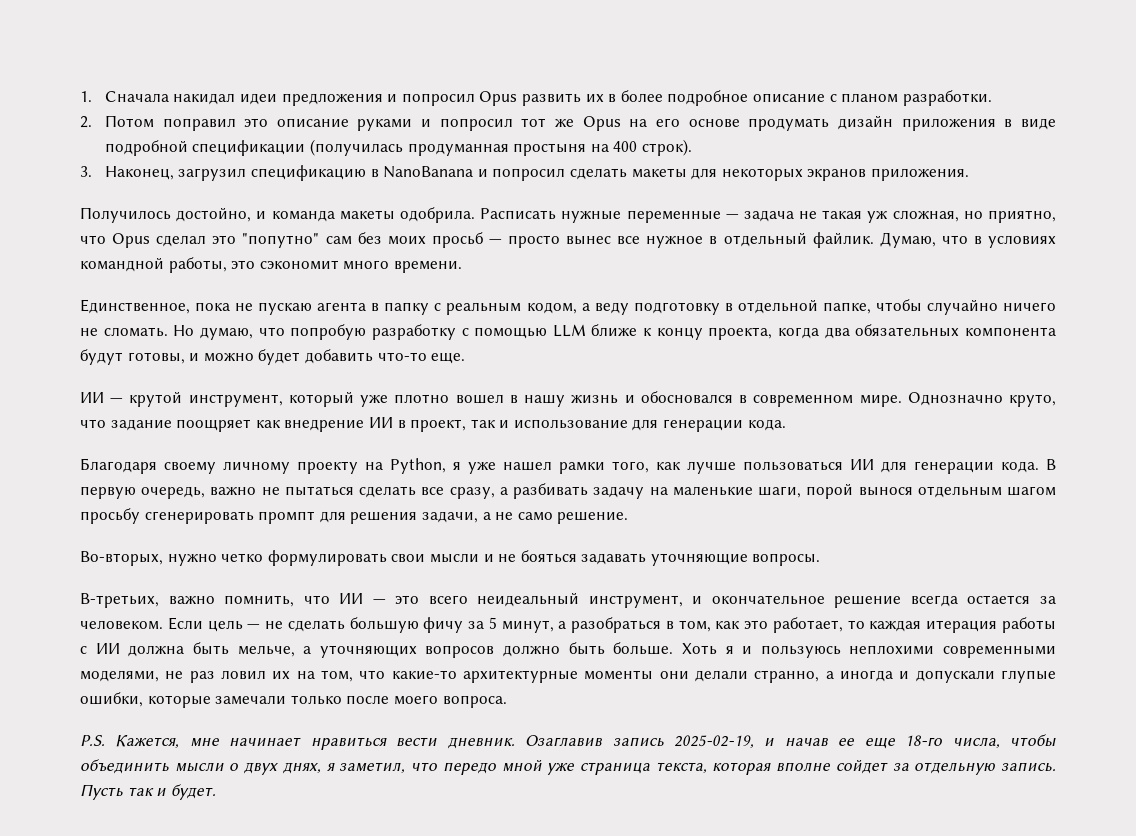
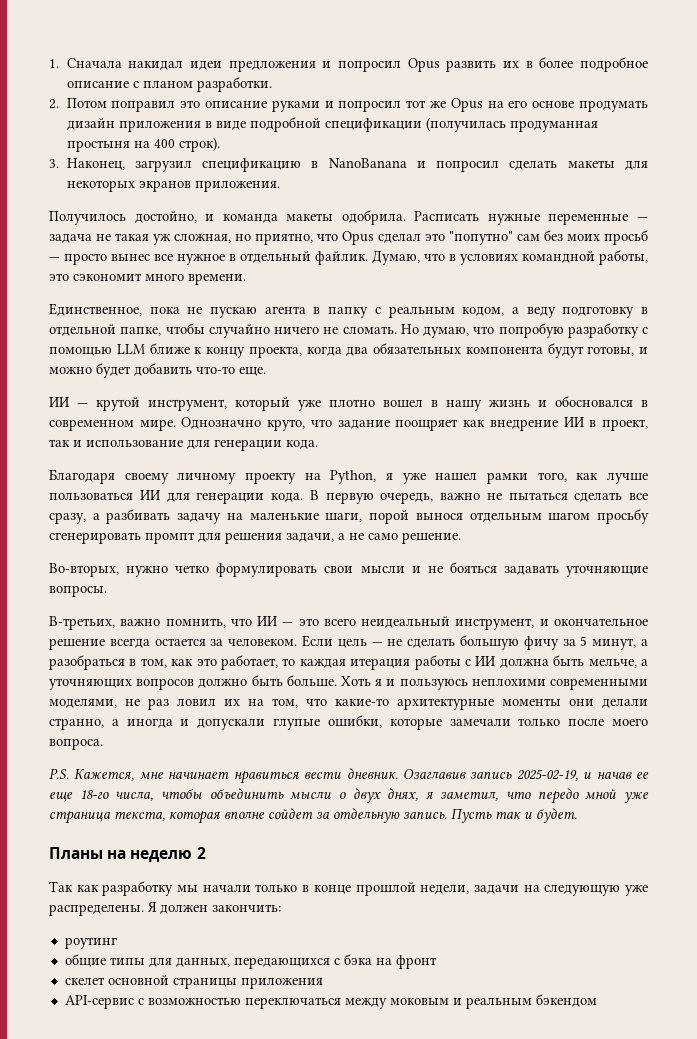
(216, 792) none -> [49,847,206,863] [49,881,648,896] [49,902,281,916] [64,937,117,949] [64,954,437,969] [64,975,323,989] [64,994,597,1009] // Планы на неделю 2 // Так как разработку мы начали только в конце прошлой недели, задачи на следующую уже распределены. Я должен закончить: // роутинг // общие типы для данных, передающихся с бэка на фронт // скелет основной страницы приложения // API-сервис с возможностью переключаться между моковым и реальным бэкендом

